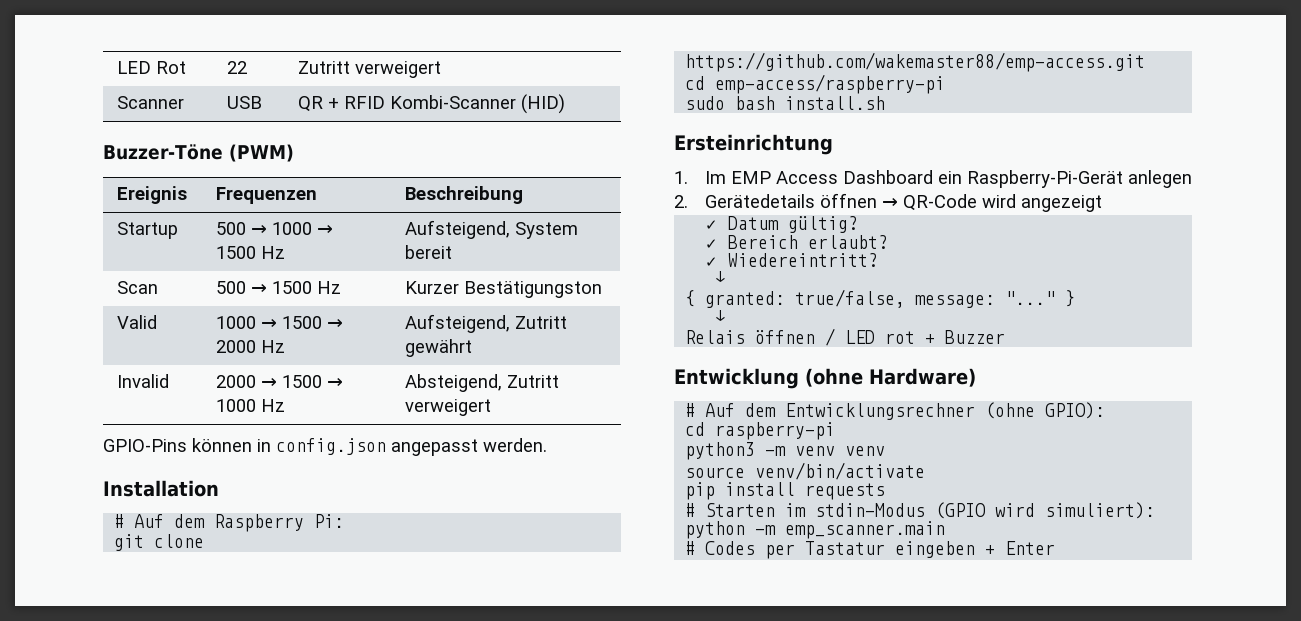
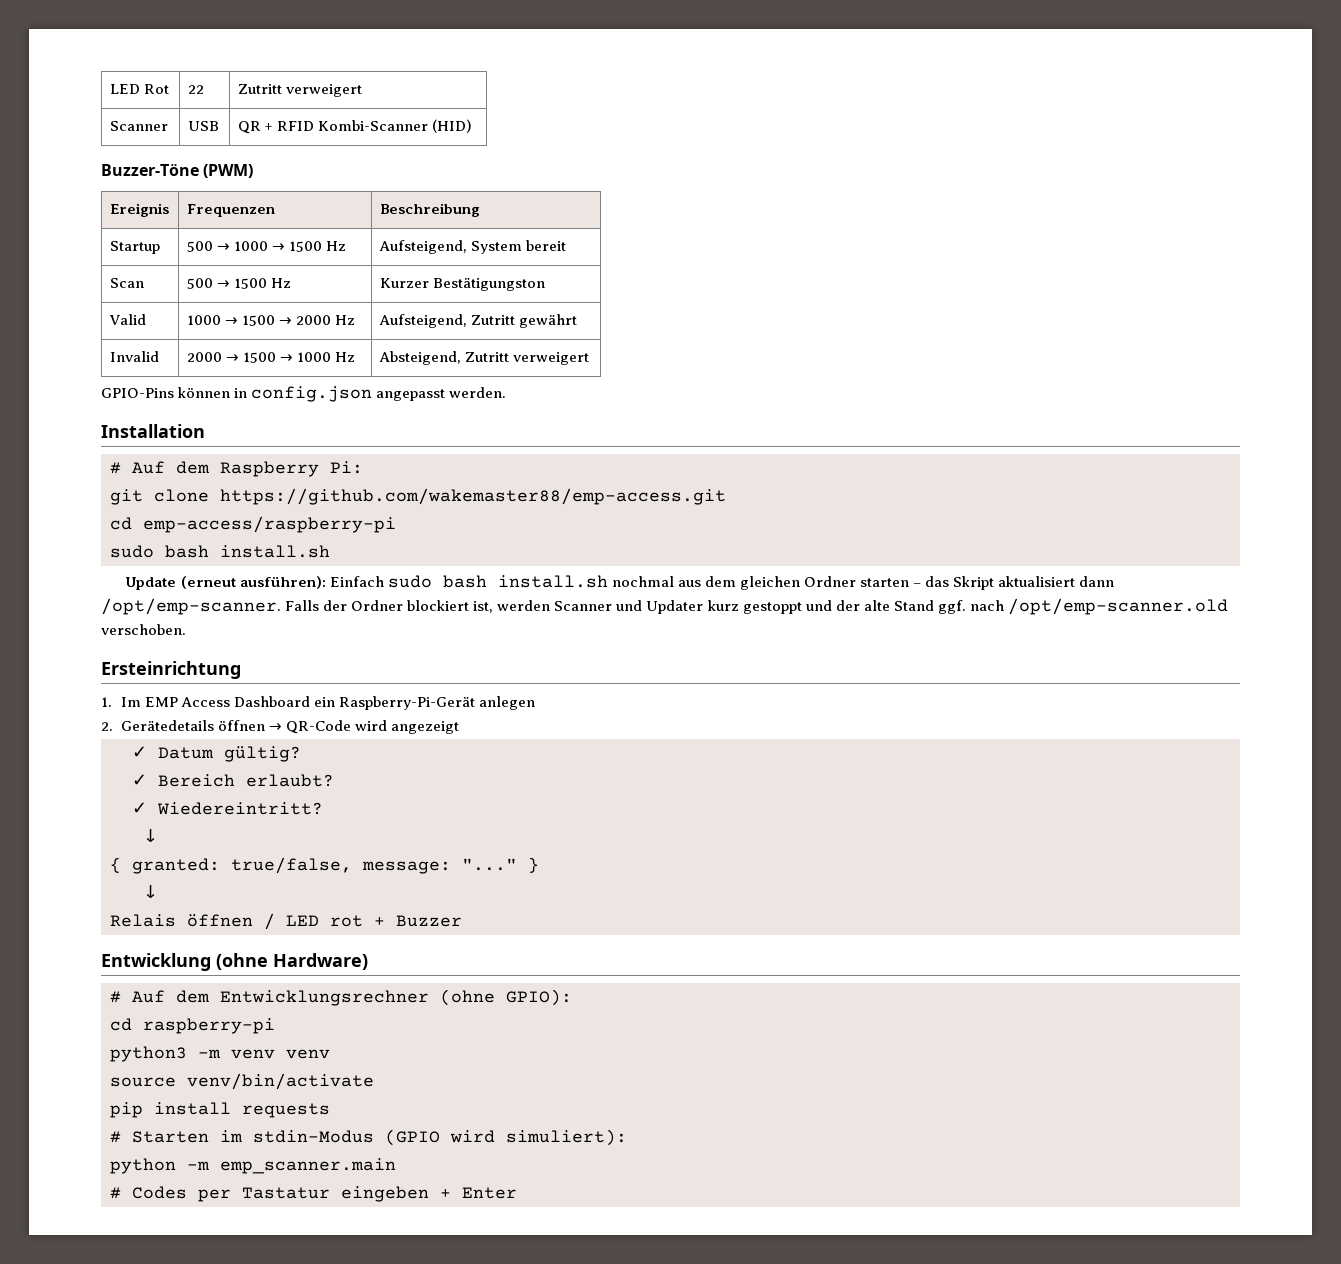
(886, 103) none -> [125,575,1115,590] [101,598,1228,615] [101,624,186,635] // Update (erneut ausführen): Einfach sudo bash install.sh nochmal aus dem gleichen Ordner starten – das Skript aktualisiert dann /opt/emp-scanner. Falls der Ordner blockiert ist, werden Scanner und Updater kurz gestoppt und der alte Stand ggf. nach /opt/emp-scanner.old verschoben.

